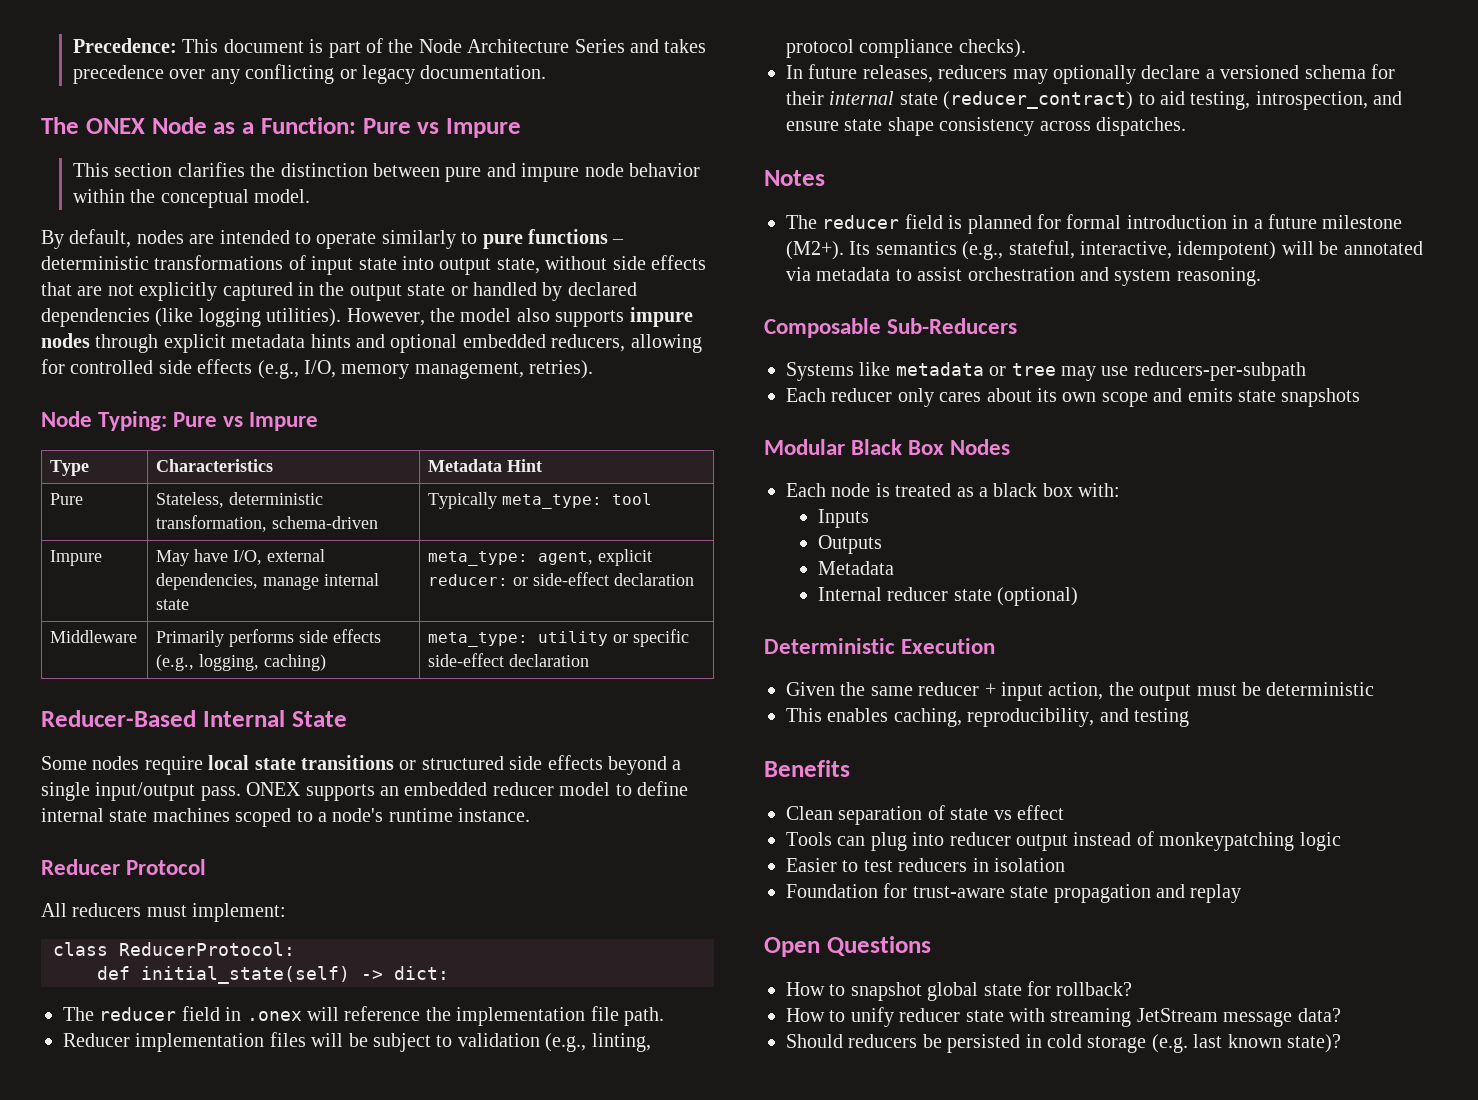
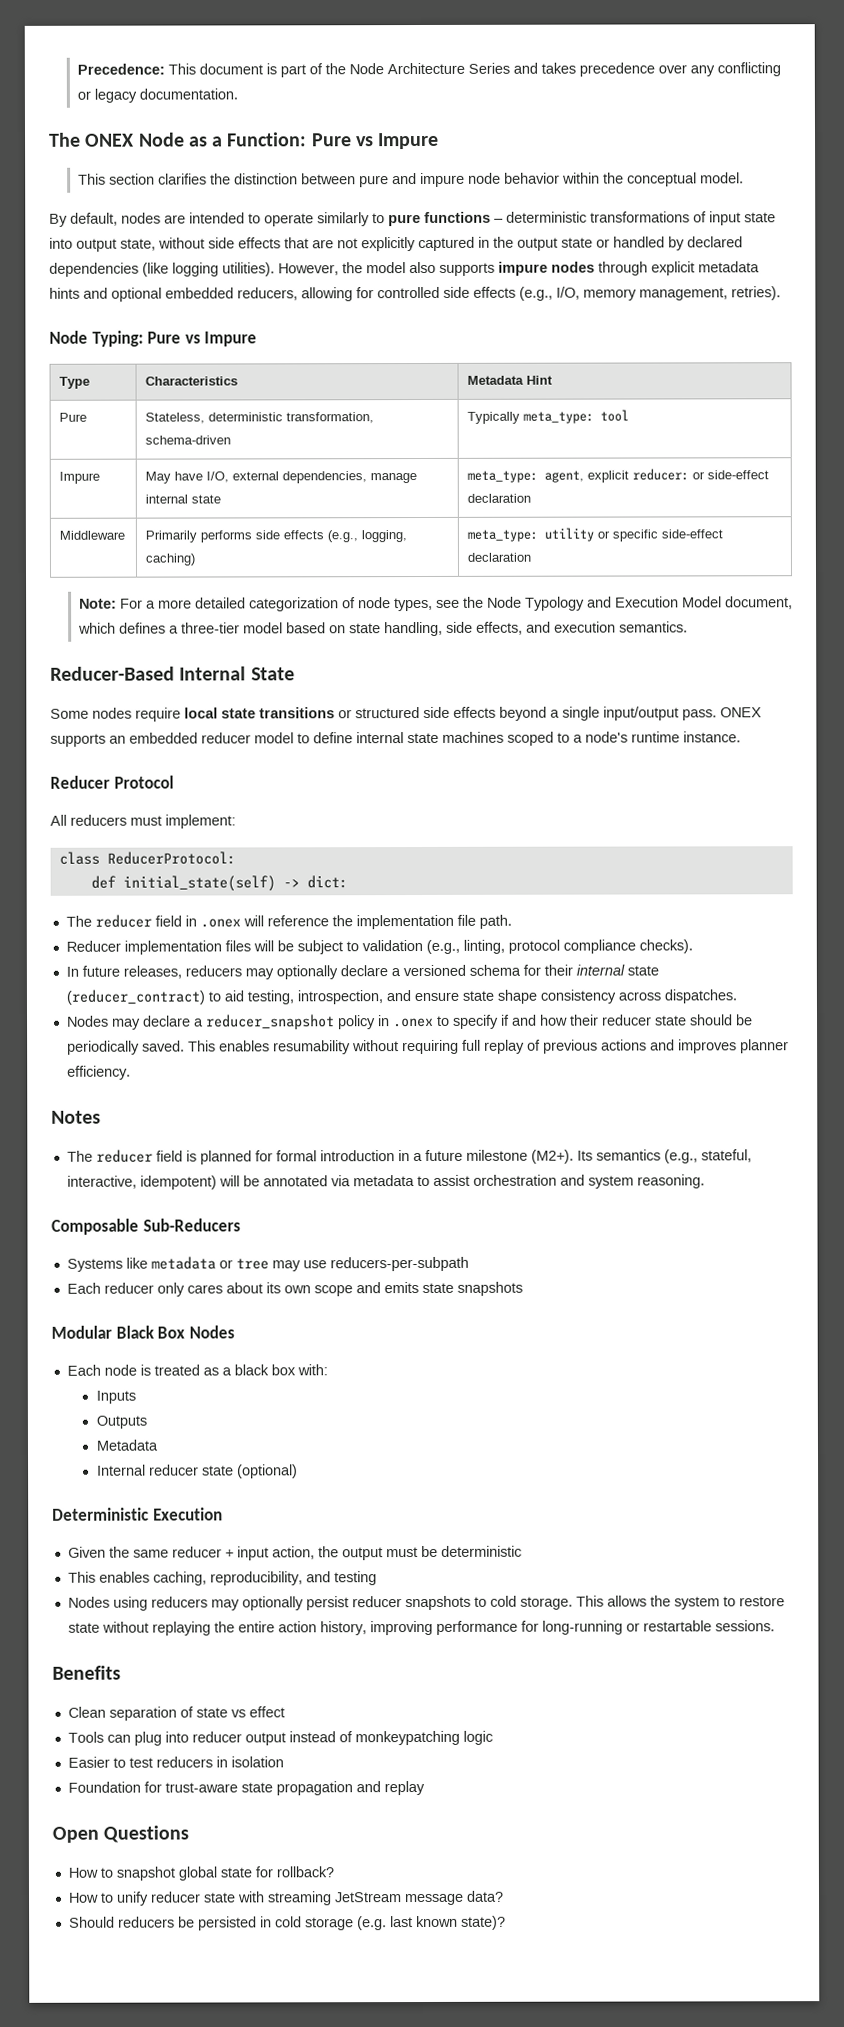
(590, 660) none -> [78,596,793,612] [77,621,688,637] // Note: For a more detailed categorization of node types, see the Node Typology and Execution Model document, which defines a three-tier model based on state handling, side effects, and execution semantics.
(1186, 126) none -> [66,1014,753,1030] [66,1039,789,1055] [66,1065,131,1080] // Nodes may declare a reducer_snapshot policy in .onex to specify if and how their reducer state should be periodically saved. This enables resumability without requiring full replay of previous actions and improves planner efficiency.
(1189, 717) none -> [67,1595,785,1611] [67,1620,775,1636] // Nodes using reducers may optionally persist reducer snapshots to cold storage. This allows the system to restore state without replaying the entire action history, improving performance for long-running or restartable sessions.

